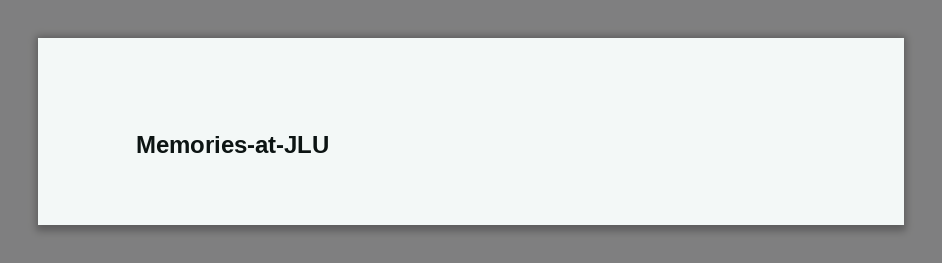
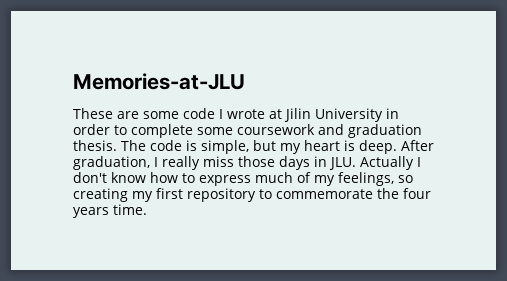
(329, 144) none -> [73,108,399,122] [73,124,422,138] [73,140,434,154] [73,156,421,170] [73,172,413,186] [73,188,431,202] [73,204,147,218] // These are some code I wrote at Jilin University in order to complete some coursework and graduation thesis. The code is simple, but my heart is deep. After graduation, I really miss those days in JLU. Actually I don't know how to express much of my feelings, so creating my first repository to commemorate the four years time.

